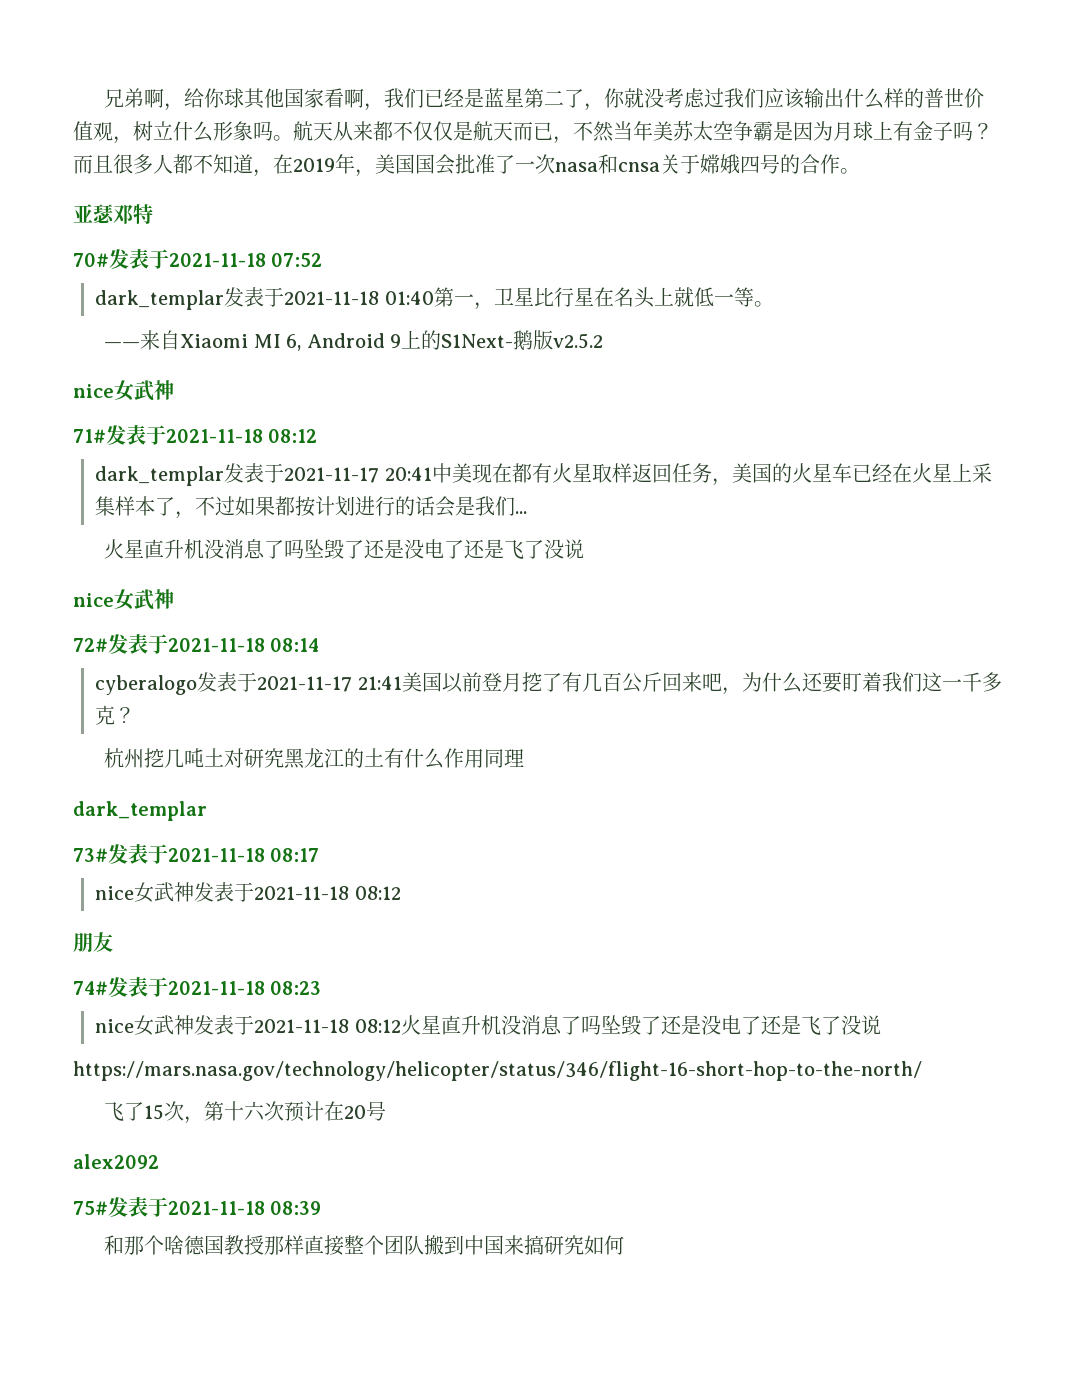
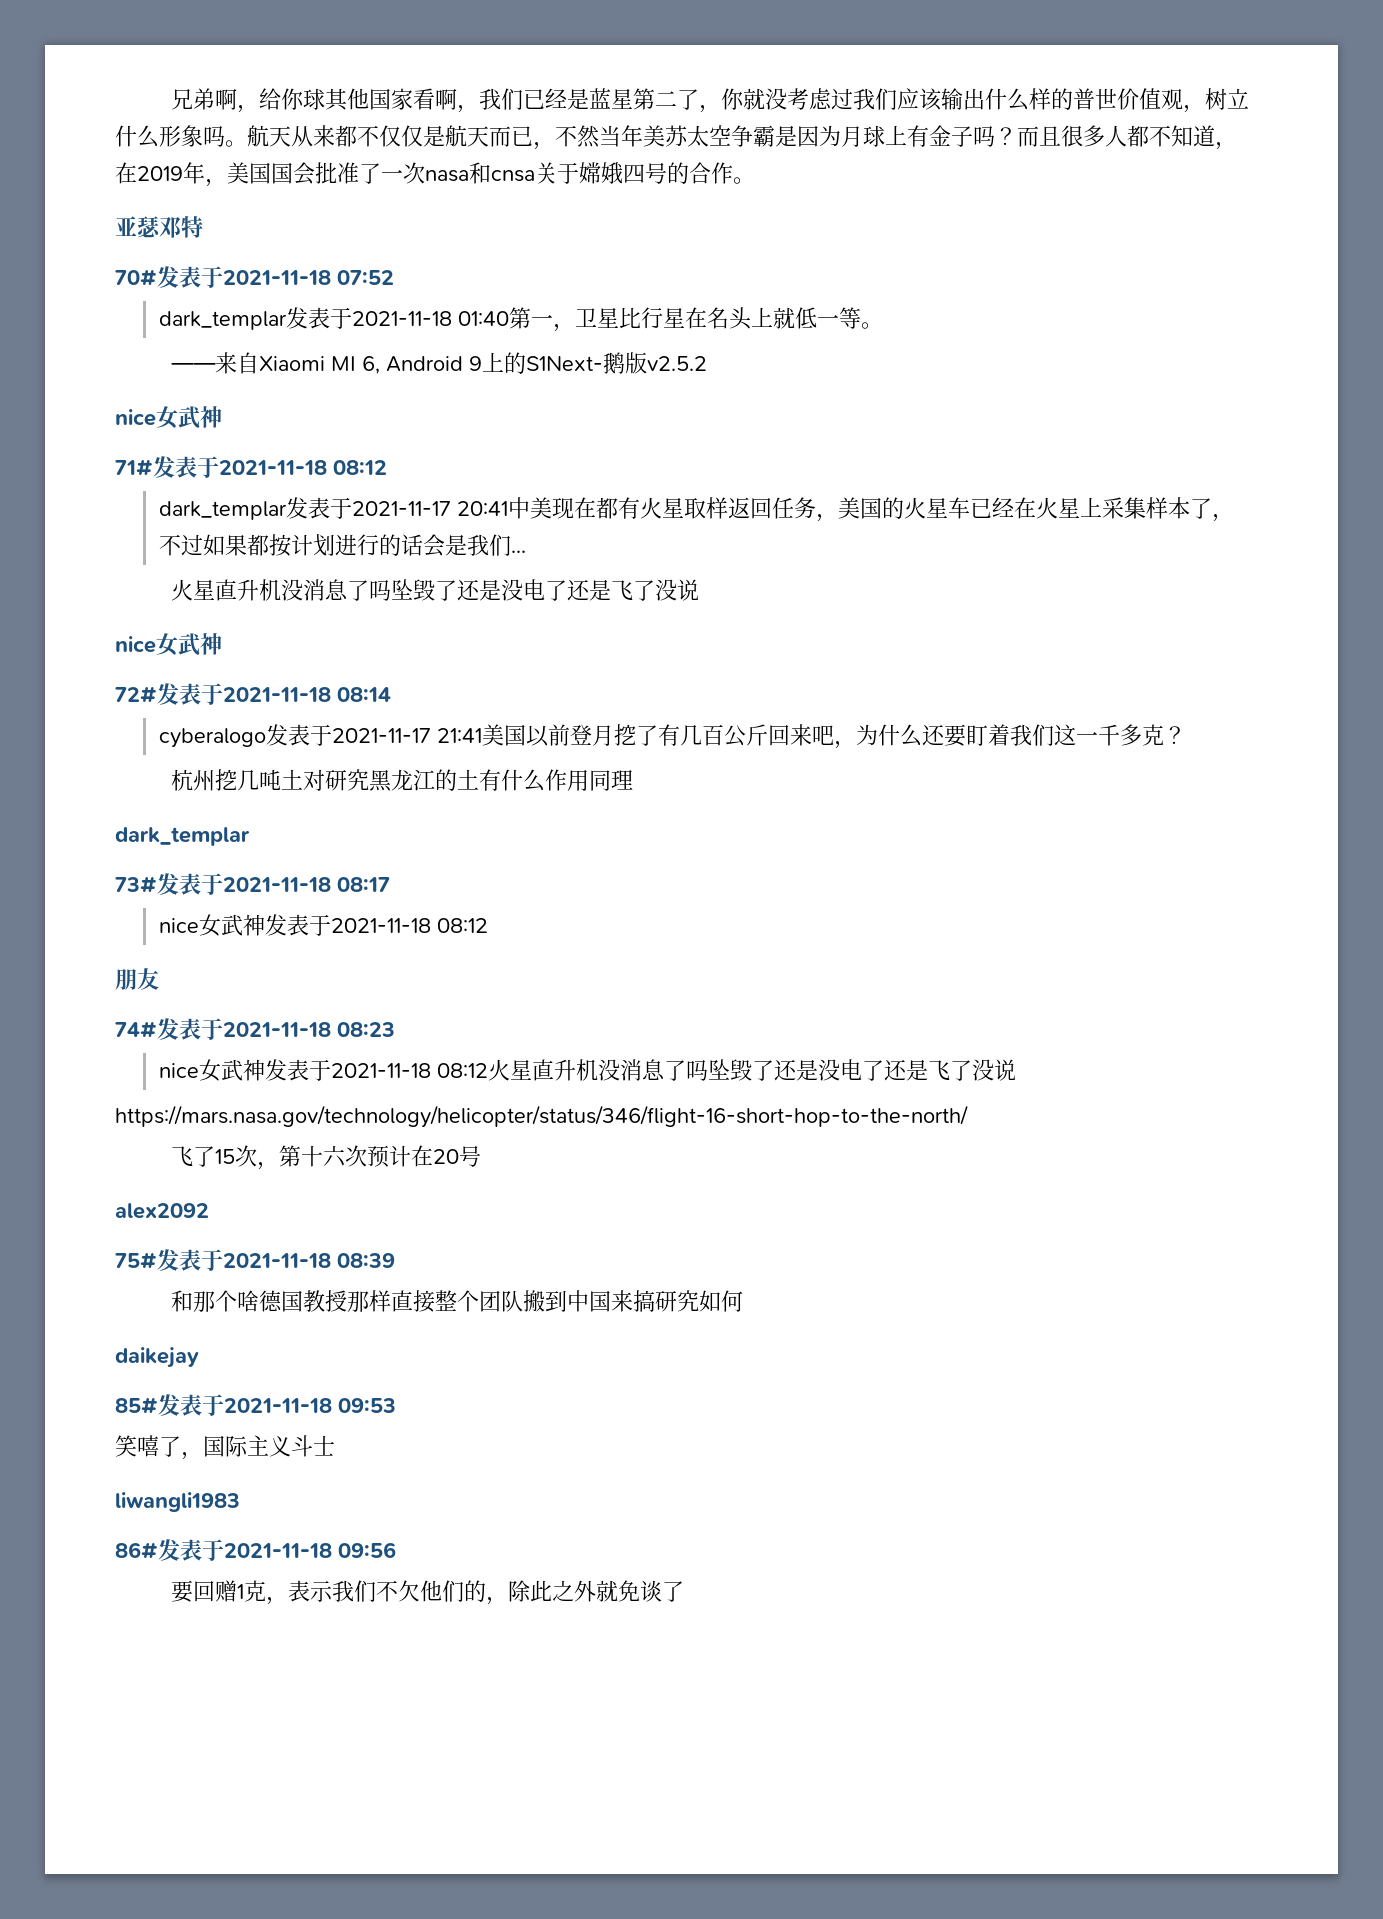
(625, 1245) none -> [115,1347,199,1368] [115,1394,396,1416] [115,1435,335,1460] [115,1492,240,1512] [115,1539,396,1561] [170,1580,684,1605] // daikejay // 85#发表于2021-11-18 09:53 // 笑嘻了，国际主义斗士 // liwangli1983 // 86#发表于2021-11-18 09:56 // 要回赠1克，表示我们不欠他们的，除此之外就免谈了

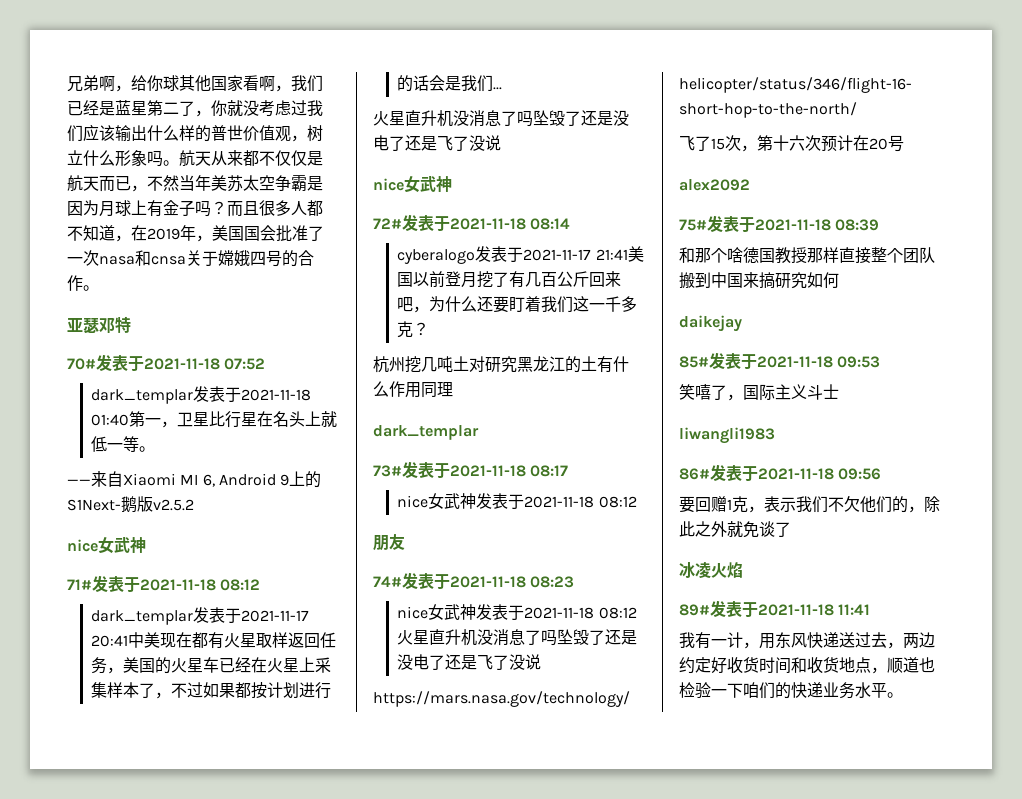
(684, 1591) none -> [679,562,743,579] [679,600,871,618] [679,632,935,649] [679,657,935,674] [679,682,903,699] // 冰凌火焰 // 89#发表于2021-11-18 11:41 // 我有一计，用东风快递送过去，两边约定好收货时间和收货地点，顺道也检验一下咱们的快递业务水平。

